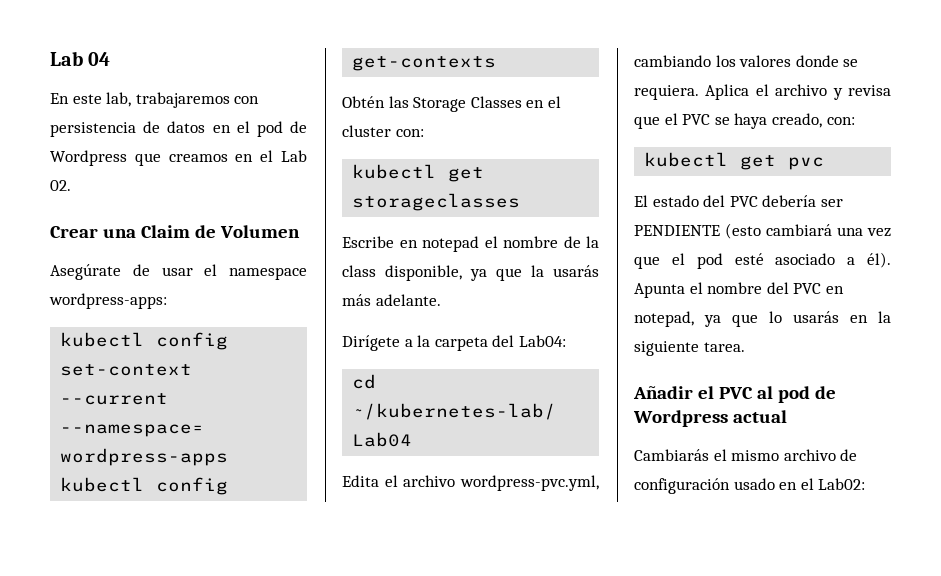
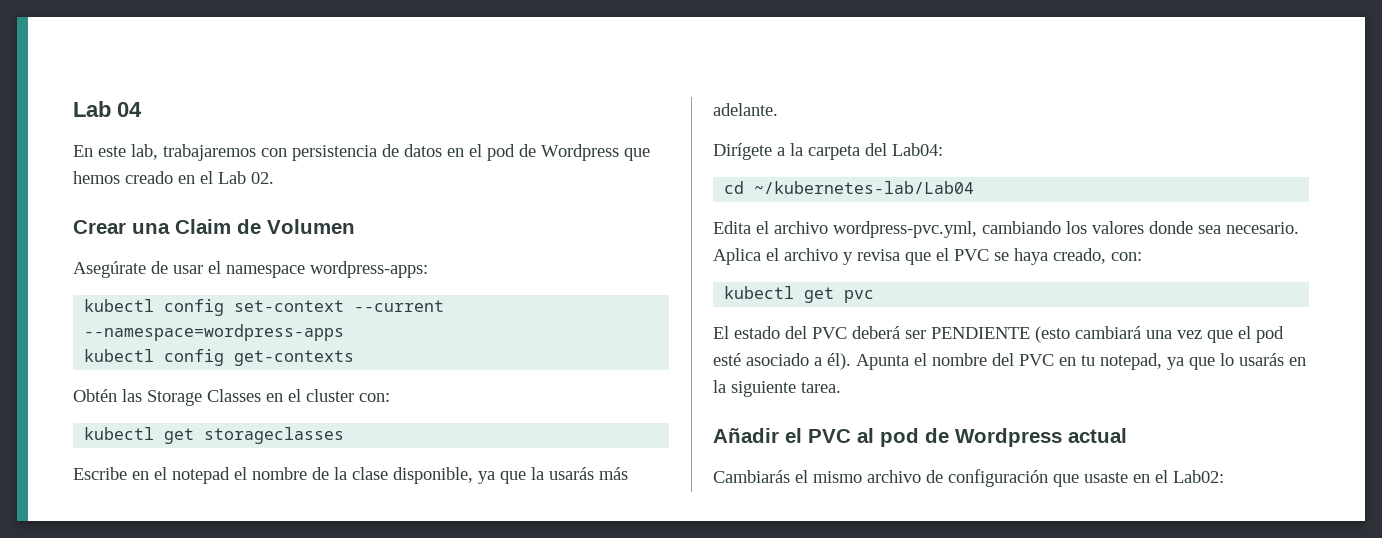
[168,154,228,162] creamos -> [73,171,173,184] hemos creado
(418, 244) none -> [154,467,167,480] el
[342,265,376,277] class -> [352,467,388,480] clase
[843,59,859,67] [634,85,699,100] se requiera. -> [1198,222,1299,234] sea necesario.
[762,195,817,207] debería -> [852,326,900,339] deberá
(844, 290) none -> [1081,355,1095,366] tu
[733,478,775,490] usado -> [1053,472,1128,487] que usaste

